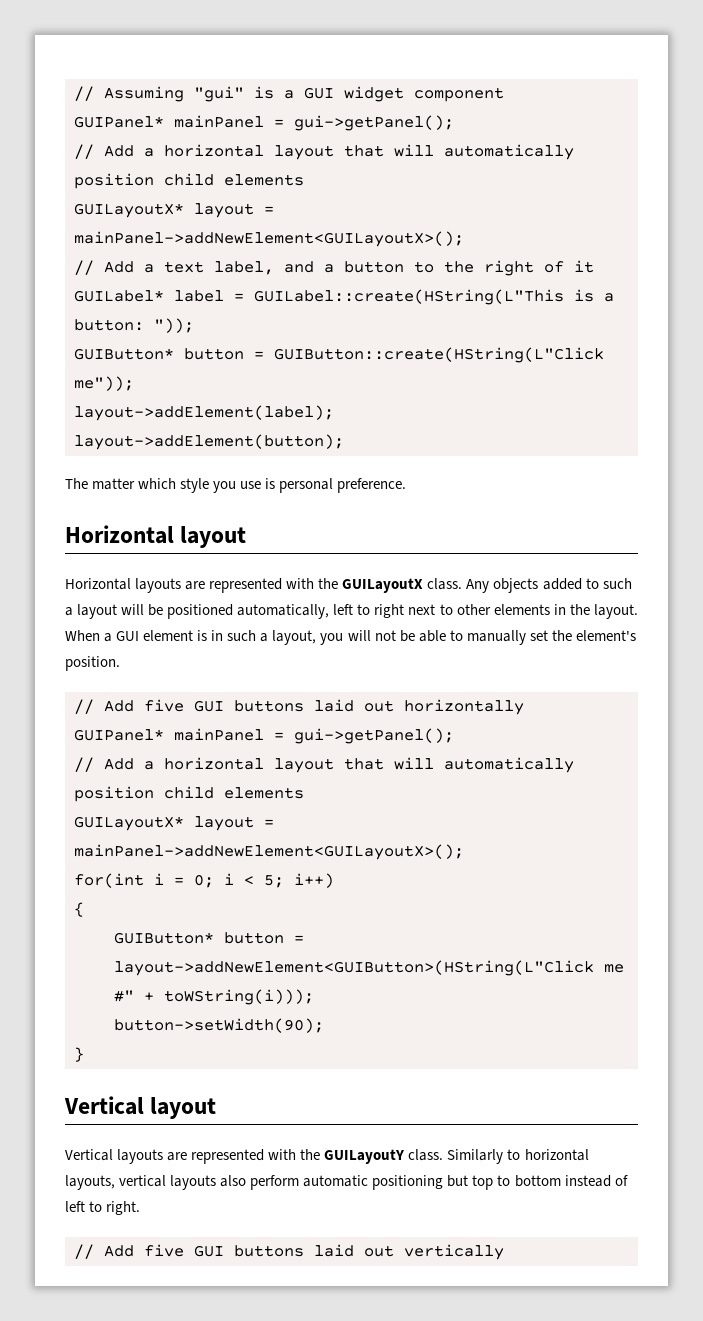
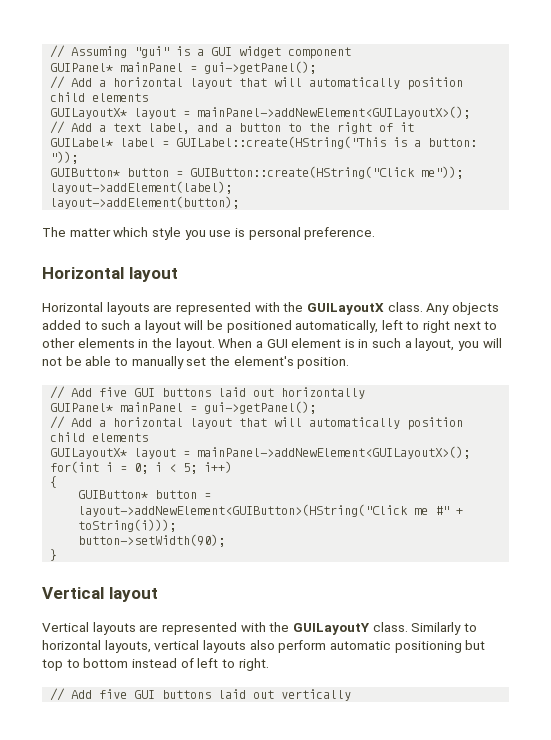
[254,289,564,305] GUILabel::create(HString(L"This -> [176,136,387,149] GUILabel::create(HString("This
[274,347,604,363] GUIButton::create(HString(L"Click -> [190,166,416,179] GUIButton::create(HString("Click
[114,960,594,976] layout->addNewElement<GUIButton>(HString(L"Click -> [78,504,409,517] layout->addNewElement<GUIButton>(HString("Click
[164,989,314,1005] toWString(i))); -> [78,519,177,532] toString(i)));

